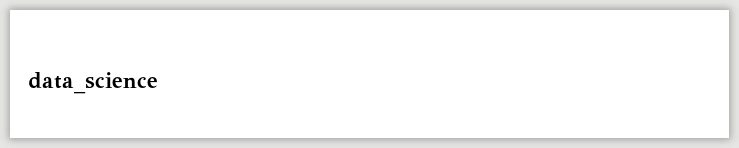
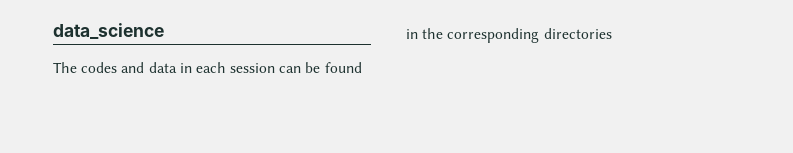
(158, 83) none -> [53,62,362,73] [406,28,612,43] // The codes and data in each session can be found in the corresponding directories

